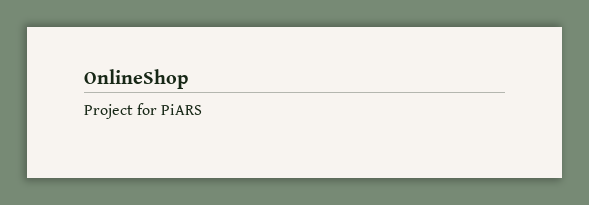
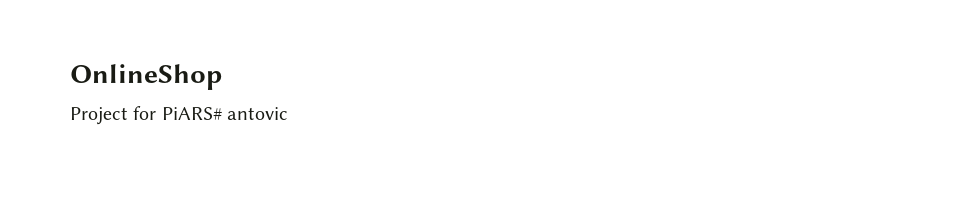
[161,104,203,115] PiARS -> [161,107,289,120] PiARS# antovic

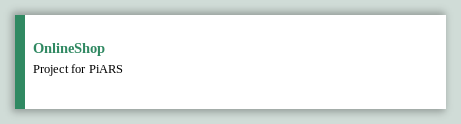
[161,107,289,120] PiARS# antovic -> [88,65,123,73] PiARS

